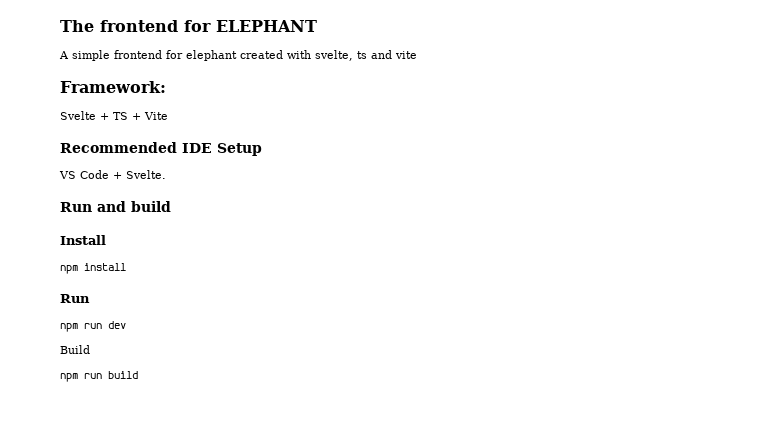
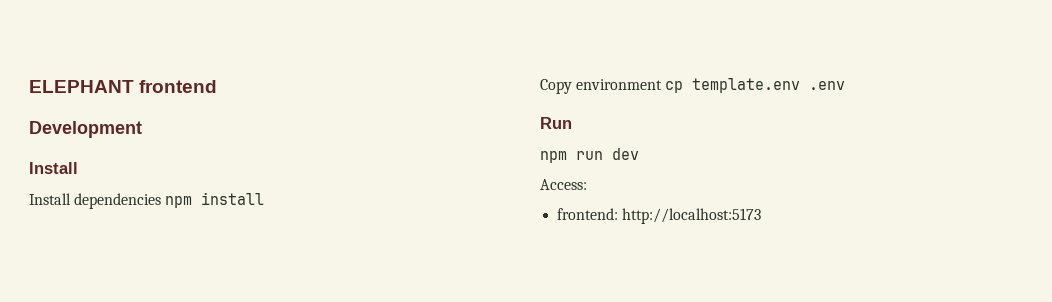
[60,20,317,32] [59,50,417,61] [60,81,166,93] [60,111,168,120] [60,142,262,156] [59,170,166,179] [60,201,171,212] The frontend for ELEPHANT // A simple frontend for elephant created with svelte, ts and vite // Framework: // Svelte + TS + Vite // Recommended IDE Setup // VS Code + Svelte. // Run and build -> [29,80,218,93] [29,121,142,138] ELEPHANT frontend // Development
(106, 240) none -> [29,193,162,209] Install dependencies
(126, 267) none -> [540,78,846,94] // Copy environment cp template.env .env
[60,345,90,354] [60,371,138,382] Build // npm run build -> [540,179,587,190] [557,208,762,224] Access: // frontend: http://localhost:5173

